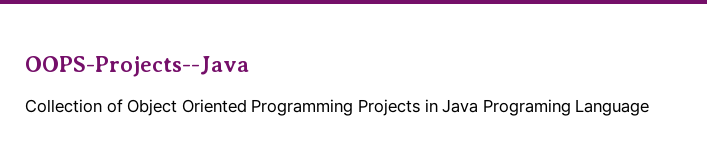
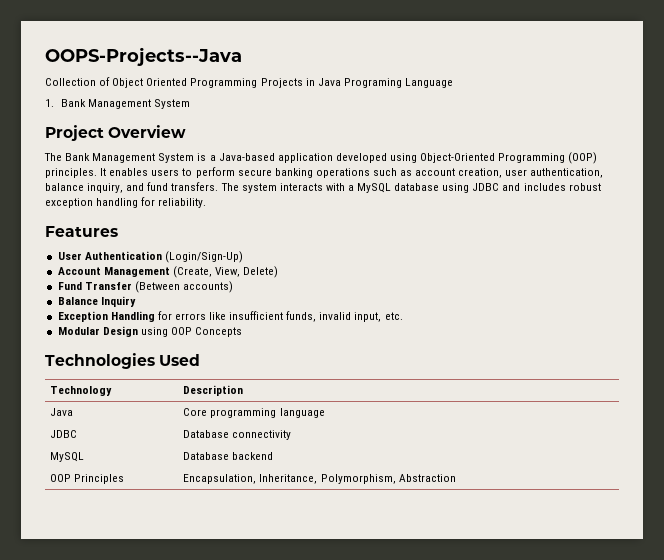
(650, 107) none -> [45,99,190,109] [45,125,187,141] [44,152,598,164] [45,167,604,178] [45,182,601,193] [45,197,207,208] [45,226,118,237] [57,251,243,263] [57,266,279,278] [57,281,233,293] [57,296,136,307] [57,311,403,322] [57,326,243,337] [45,353,201,369] [50,386,113,396] [183,385,244,396] [50,408,74,416] [183,408,325,418] [50,430,78,438] [183,430,292,440] [50,452,85,462] [183,452,274,460] [50,474,125,484] [183,474,456,484] // 1. Bank Management System // Project Overview // The Bank Management System is a Java-based application developed using Object-Oriented Programming (OOP) principles. It enables users to perform secure banking operations such as account creation, user authentication, balance inquiry, and fund transfers. The system interacts with a MySQL database using JDBC and includes robust exception handling for reliability. // Features // User Authentication (Login/Sign-Up) // Account Management (Create, View, Delete) // Fund Transfer (Between accounts) // Balance Inquiry // Exception Handling for errors like insufficient funds, invalid input, etc. // Modular Design using OOP Concepts // Technologies Used // Technology | Description // Java | Core programming language // JDBC | Database connectivity // MySQL | Database backend // OOP Principles | Encapsulation, Inheritance, Polymorphism, Abstraction

